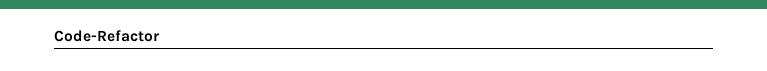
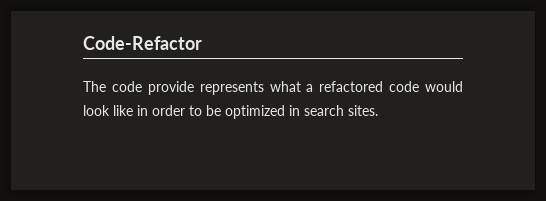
(159, 36) none -> [83,81,463,95] [83,105,378,119] // The code provide represents what a refactored code would look like in order to be optimized in search sites.

